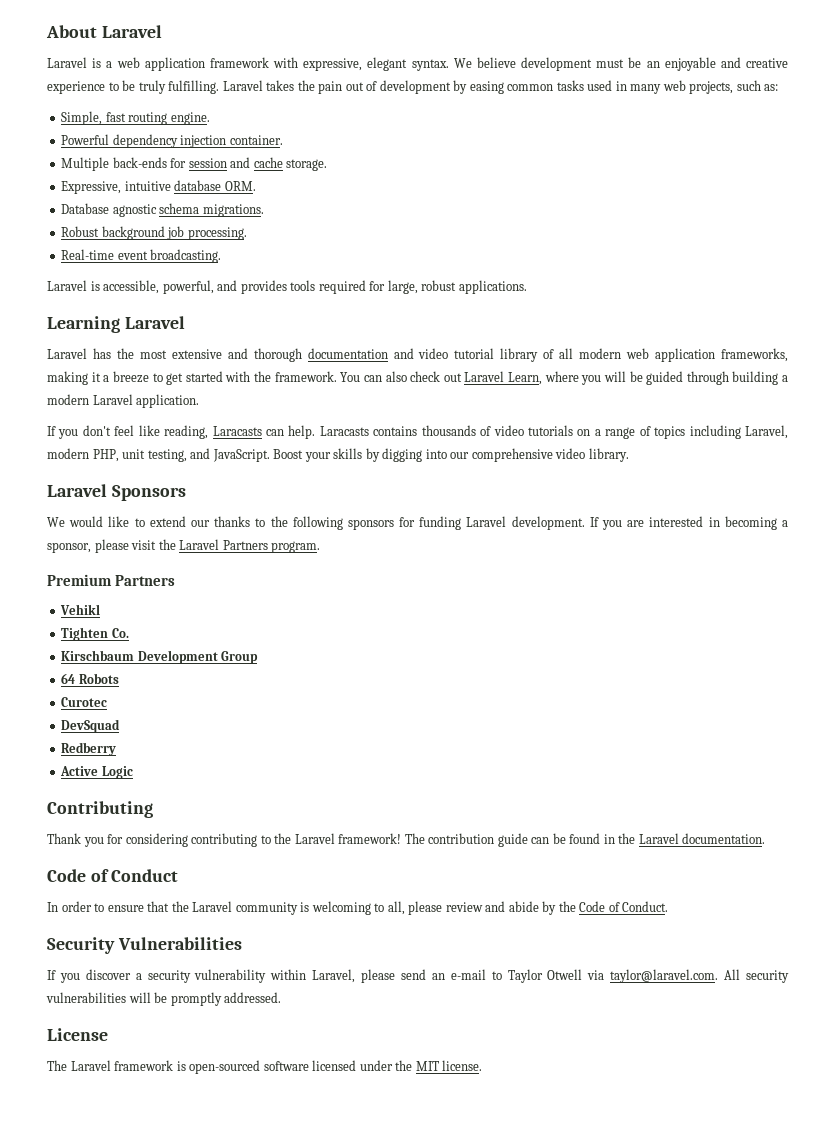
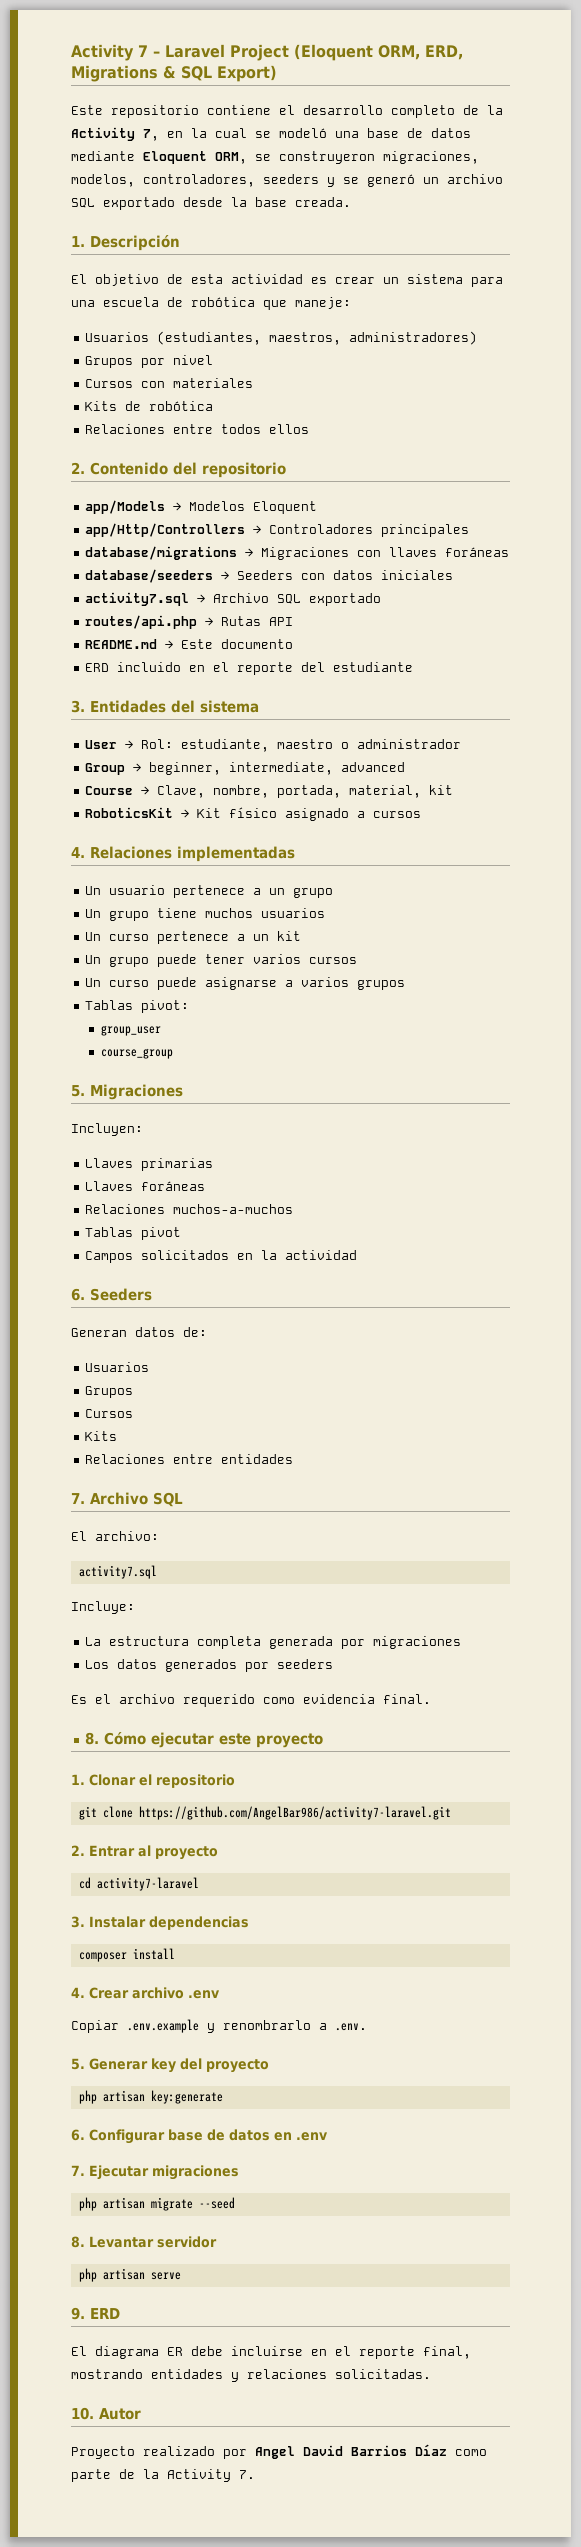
[46,25,162,38] [47,57,788,71] [47,80,779,94] [61,111,210,125] [61,134,283,148] [61,157,328,171] [61,180,256,194] [61,203,264,217] [61,226,247,240] [61,249,222,263] [47,280,527,294] [47,316,185,333] [47,348,789,362] [47,371,788,385] [47,394,200,408] [47,425,789,439] [47,448,629,462] [47,484,186,501] [47,516,788,530] [47,539,321,553] [47,574,176,586] [60,604,101,615] [61,627,129,641] [61,650,259,664] [61,673,119,684] [61,697,108,707] [61,719,121,733] [61,742,117,756] [60,766,133,779] [47,801,153,818] [47,833,766,847] [47,869,179,882] [47,901,669,915] [47,937,242,954] [47,969,790,983] [46,992,282,1006] [47,1028,108,1041] [47,1060,483,1074] About Laravel // Laravel is a web application framework with expressive, elegant syntax. We believe development must be an enjoyable and creative experience to be truly fulfilling. Laravel takes the pain out of development by easing common tasks used in many web projects, such as: // Simple, fast routing engine. // Powerful dependency injection container. // Multiple back-ends for session and cache storage. // Expressive, intuitive database ORM. // Database agnostic schema migrations. // Robust background job processing. // Real-time event broadcasting. // Laravel is accessible, powerful, and provides tools required for large, robust applications. // Learning Laravel // Laravel has the most extensive and thorough documentation and video tutorial library of all modern web application frameworks, making it a breeze to get started with the framework. You can also check out Laravel Learn, where you will be guided through building a modern Laravel application. // If you don't feel like reading, Laracasts can help. Laracasts contains thousands of video tutorials on a range of topics including Laravel, modern PHP, unit testing, and JavaScript. Boost your skills by digging into our comprehensive video library. // Laravel Sponsors // We would like to extend our thanks to the following sponsors for funding Laravel development. If you are interested in becoming a sponsor, please visit the Laravel Partners program. // Premium Partners // Vehikl // Tighten Co. // Kirschbaum Development Group // 64 Robots // Curotec // DevSquad // Redberry // Active Logic // Contributing // Thank you for considering contributing to the Laravel framework! The contribution guide can be found in the Laravel documentation. // Code of Conduct // In order to ensure that the Laravel community is welcoming to all, please review and abide by the Code of Conduct. // Security Vulnerabilities // If you discover a security vulnerability within Laravel, please send an e-mail to Taylor Otwell via taylor@laravel.com. All security vulnerabilities will be promptly addressed. // License // The Laravel framework is open-sourced software licensed under the MIT license. -> [71,44,463,61] [71,65,277,82] [71,105,503,118] [71,127,471,141] [71,151,479,164] [71,174,503,187] [71,197,351,210] [71,235,180,251] [71,274,503,287] [71,297,351,310] [85,331,478,345] [85,355,214,368] [85,378,254,388] [85,401,214,411] [85,424,310,434] [71,462,286,478] [85,500,318,514] [85,523,470,537] [85,546,510,560] [85,569,454,583] [85,592,382,606] [85,615,294,629] [85,639,294,649] [85,662,414,675] [71,700,259,713] [85,739,462,752] [85,762,406,775] [85,785,454,798] [85,807,422,821] [71,846,295,862] [85,885,334,898] [85,908,326,921] [85,931,302,944] [85,954,358,967] [85,977,406,990] [85,1000,190,1013] [100,1025,161,1036] [100,1048,173,1059] [71,1084,183,1100] [71,1123,143,1136] [85,1158,214,1171] [85,1181,206,1191] [85,1204,294,1214] [85,1227,182,1240] [85,1250,358,1263] [71,1288,152,1301] [71,1327,207,1337] [85,1362,150,1372] [85,1386,134,1398] [85,1409,134,1418] [85,1431,118,1441] [85,1454,294,1464] [71,1492,183,1507] [71,1531,159,1541] [78,1565,157,1579] [71,1601,135,1614] [85,1636,462,1649] [85,1659,334,1672] [71,1694,431,1707] [85,1732,324,1748] [71,1774,235,1788] [78,1806,451,1820] [71,1845,218,1860] [78,1877,199,1891] [71,1916,249,1930] [78,1948,175,1962] [71,1987,220,1999] [71,2019,367,2033] [71,2058,269,2073] [78,2090,223,2104] [71,2129,328,2144] [71,2165,239,2180] [78,2197,235,2211] [71,2236,217,2248] [78,2268,181,2282] [71,2307,120,2320] [71,2346,471,2359] [71,2369,431,2382] [71,2407,141,2420] [71,2444,487,2459] [71,2469,255,2482] Activity 7 – Laravel Project (Eloquent ORM, ERD, Migrations & SQL Export) // Este repositorio contiene el desarrollo completo de la Activity 7, en la cual se modeló una base de datos mediante Eloquent ORM, se construyeron migraciones, modelos, controladores, seeders y se generó un archivo SQL exportado desde la base creada. // 1. Descripción // El objetivo de esta actividad es crear un sistema para una escuela de robótica que maneje: // Usuarios (estudiantes, maestros, administradores) // Grupos por nivel // Cursos con materiales // Kits de robótica // Relaciones entre todos ellos // 2. Contenido del repositorio // app/Models → Modelos Eloquent // app/Http/Controllers → Controladores principales // database/migrations → Migraciones con llaves foráneas // database/seeders → Seeders con datos iniciales // activity7.sql → Archivo SQL exportado // routes/api.php → Rutas API // README.md → Este documento // ERD incluido en el reporte del estudiante // 3. Entidades del sistema // User → Rol: estudiante, maestro o administrador // Group → beginner, intermediate, advanced // Course → Clave, nombre, portada, material, kit // RoboticsKit → Kit físico asignado a cursos // 4. Relaciones implementadas // Un usuario pertenece a un grupo // Un grupo tiene muchos usuarios // Un curso pertenece a un kit // Un grupo puede tener varios cursos // Un curso puede asignarse a varios grupos // Tablas pivot: // group_user // course_group // 5. Migraciones // Incluyen: // Llaves primarias // Llaves foráneas // Relaciones muchos-a-muchos // Tablas pivot // Campos solicitados en la actividad // 6. Seeders // Generan datos de: // Usuarios // Grupos // Cursos // Kits // Relaciones entre entidades // 7. Archivo SQL // El archivo: // activity7.sql // Incluye: // La estructura completa generada por migraciones // Los datos generados por seeders // Es el archivo requerido como evidencia final. // 8. Cómo ejecutar este proyecto // 1. Clonar el repositorio // git clone https://github.com/AngelBar986/activity7-laravel.git // 2. Entrar al proyecto // cd activity7-laravel // 3. Instalar dependencias // composer install // 4. Crear archivo .env // Copiar .env.example y renombrarlo a .env. // 5. Generar key del proyecto // php artisan key:generate // 6. Configurar base de datos en .env // 7. Ejecutar migraciones // php artisan migrate --seed // 8. Levantar servidor // php artisan serve // 9. ERD // El diagrama ER debe incluirse en el reporte final, mostrando entidades y relaciones solicitadas. // 10. Autor // Proyecto realizado por Angel David Barrios Díaz como parte de la Activity 7.

